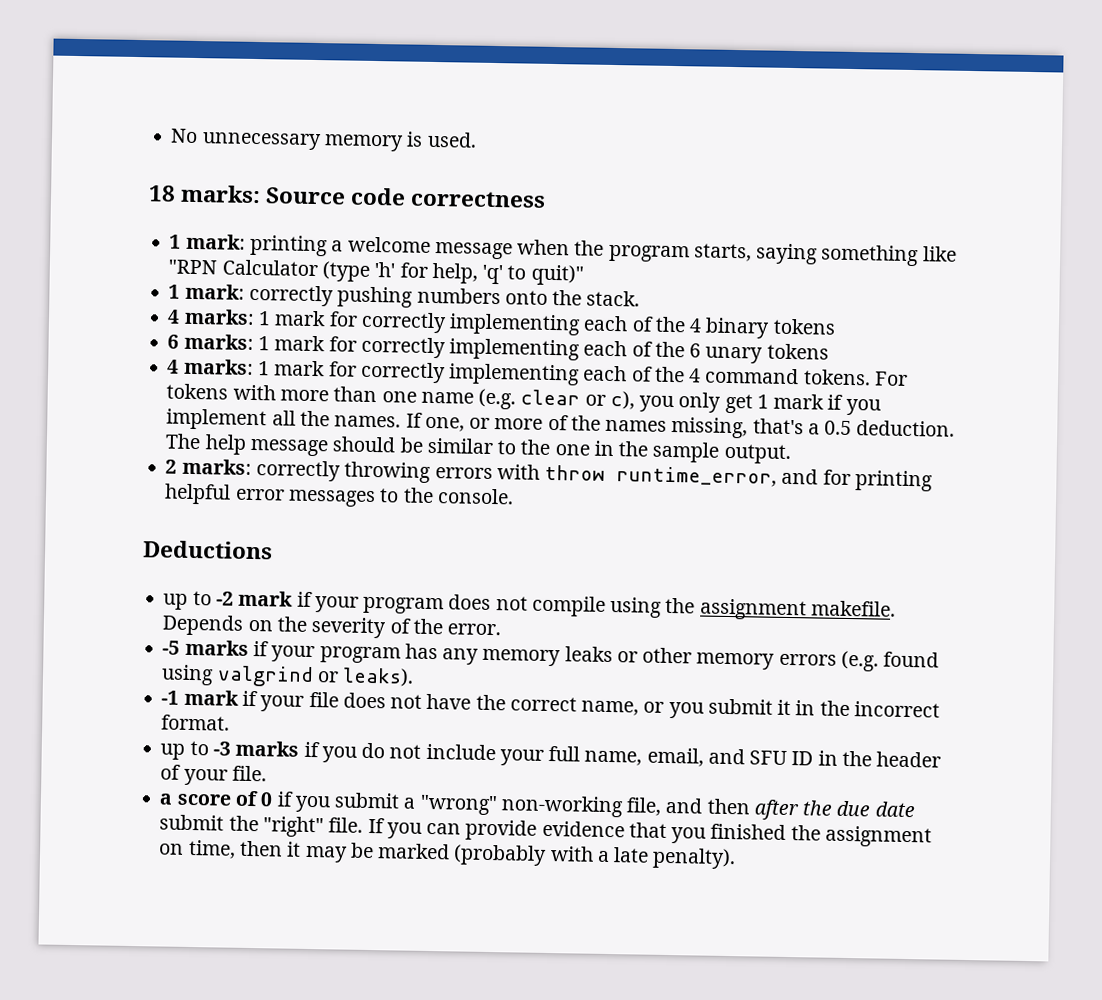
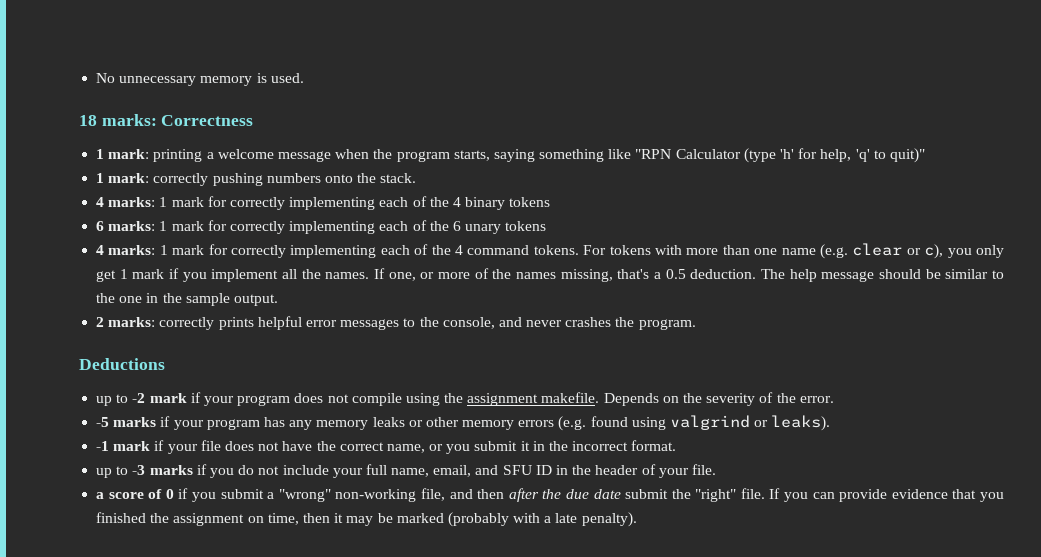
[265,187,547,208] Source code correctness -> [161,115,254,126] Correctness
[344,461,933,492] throwing errors with throw runtime_error, and for printing -> [218,317,254,330] prints
[436,488,514,505] console. -> [442,317,696,330] console, and never crashes the program.

